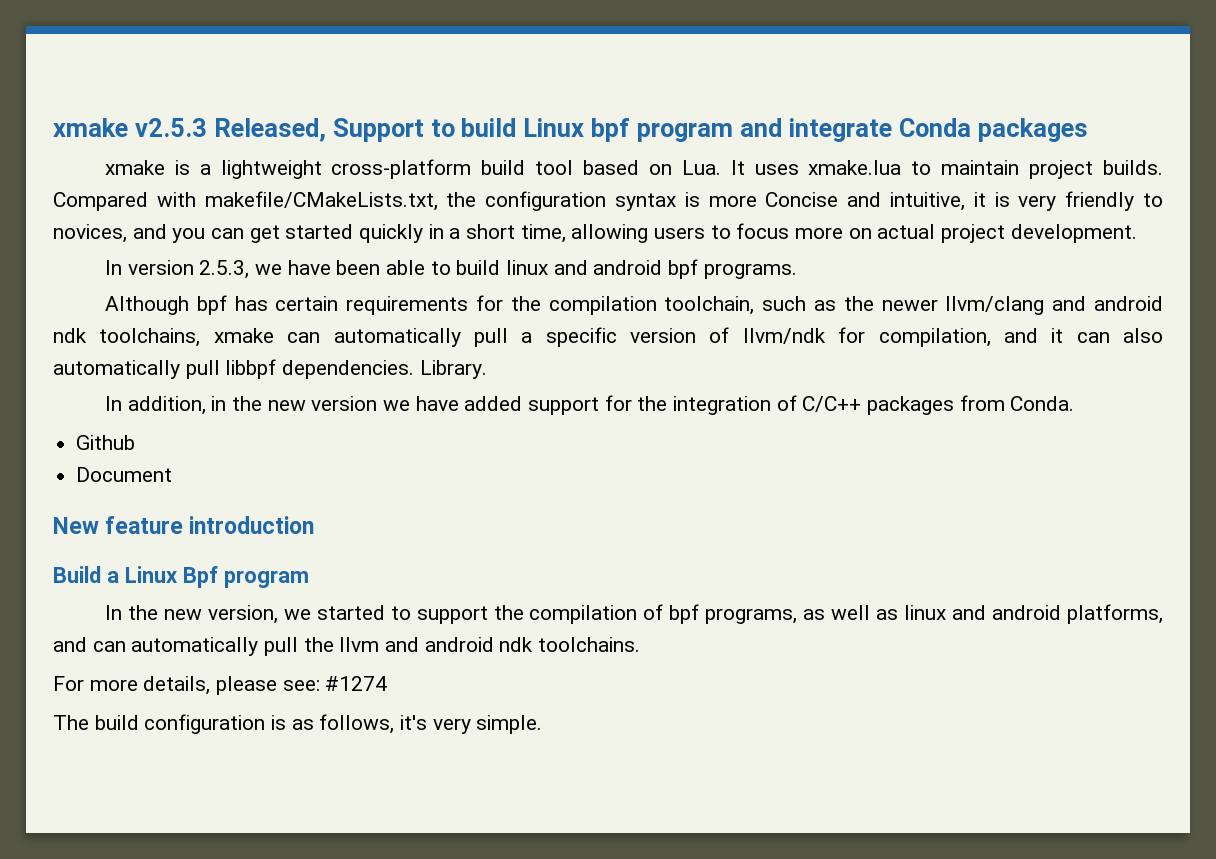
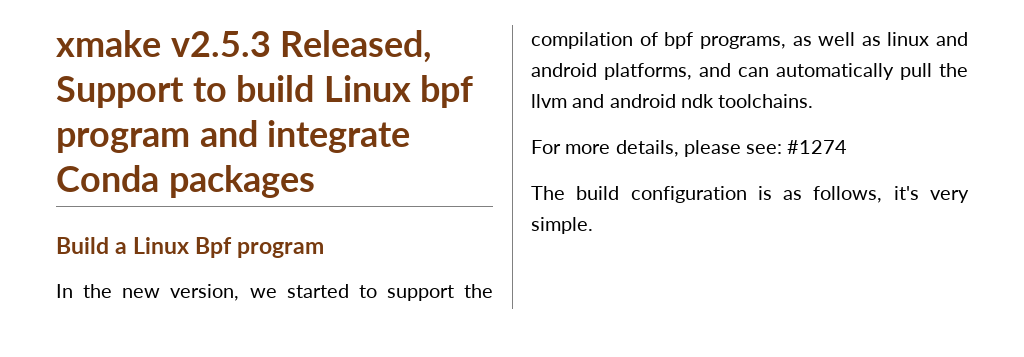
[104,159,1163,179] [53,191,1163,211] [53,223,1137,243] [104,259,797,279] [104,295,1163,315] [53,327,1163,347] [53,359,487,379] [104,395,1075,415] [76,435,136,450] [76,467,173,482] [53,516,315,534] // xmake is a lightweight cross-platform build tool based on Lua. It uses xmake.lua to maintain project builds. Compared with makefile/CMakeLists.txt, the configuration syntax is more Concise and intuitive, it is very friendly to novices, and you can get started quickly in a short time, allowing users to focus more on actual project development. // In version 2.5.3, we have been able to build linux and android bpf programs. // Although bpf has certain requirements for the compilation toolchain, such as the newer llvm/clang and android ndk toolchains, xmake can automatically pull a specific version of llvm/ndk for compilation, and it can also automatically pull libbpf dependencies. Library. // In addition, in the new version we have added support for the integration of C/C++ packages from Conda. // Github // Document // New feature introduction -> (315, 181) none

